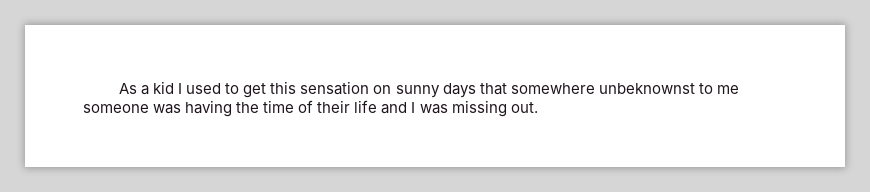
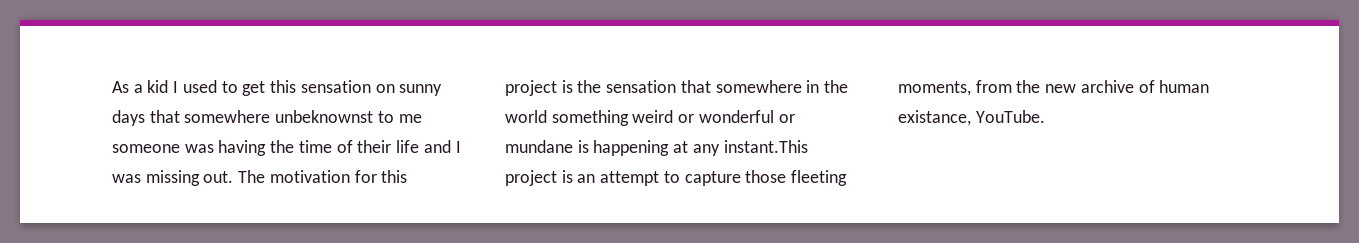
(538, 107) none -> [238,170,408,183] [505,80,849,96] [505,110,795,126] [505,140,808,156] [505,170,848,186] [898,80,1210,96] [898,110,1045,126] The motivation for this project is the sensation that somewhere in the world something weird or wonderful or mundane is happening at any instant.This project is an attempt to capture those fleeting moments, from the new archive of human existance, YouTube.

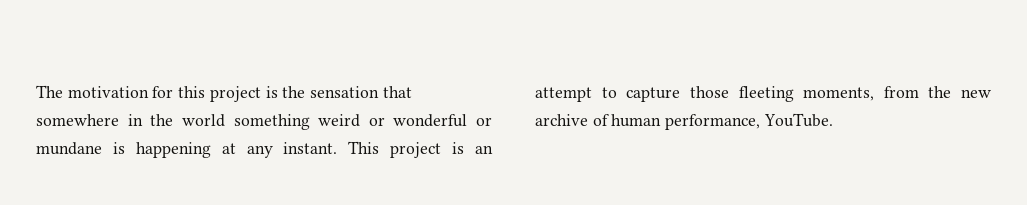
[112,80,443,96] [112,110,422,126] [112,140,461,156] [112,170,234,186] As a kid I used to get this sensation on sunny days that somewhere unbeknownst to me someone was having the time of their life and I was missing out. -> (36, 91) none
[723,140,808,153] instant.This -> [283,141,380,154] instant. This
[898,110,971,126] existance, -> [665,114,761,130] performance,

